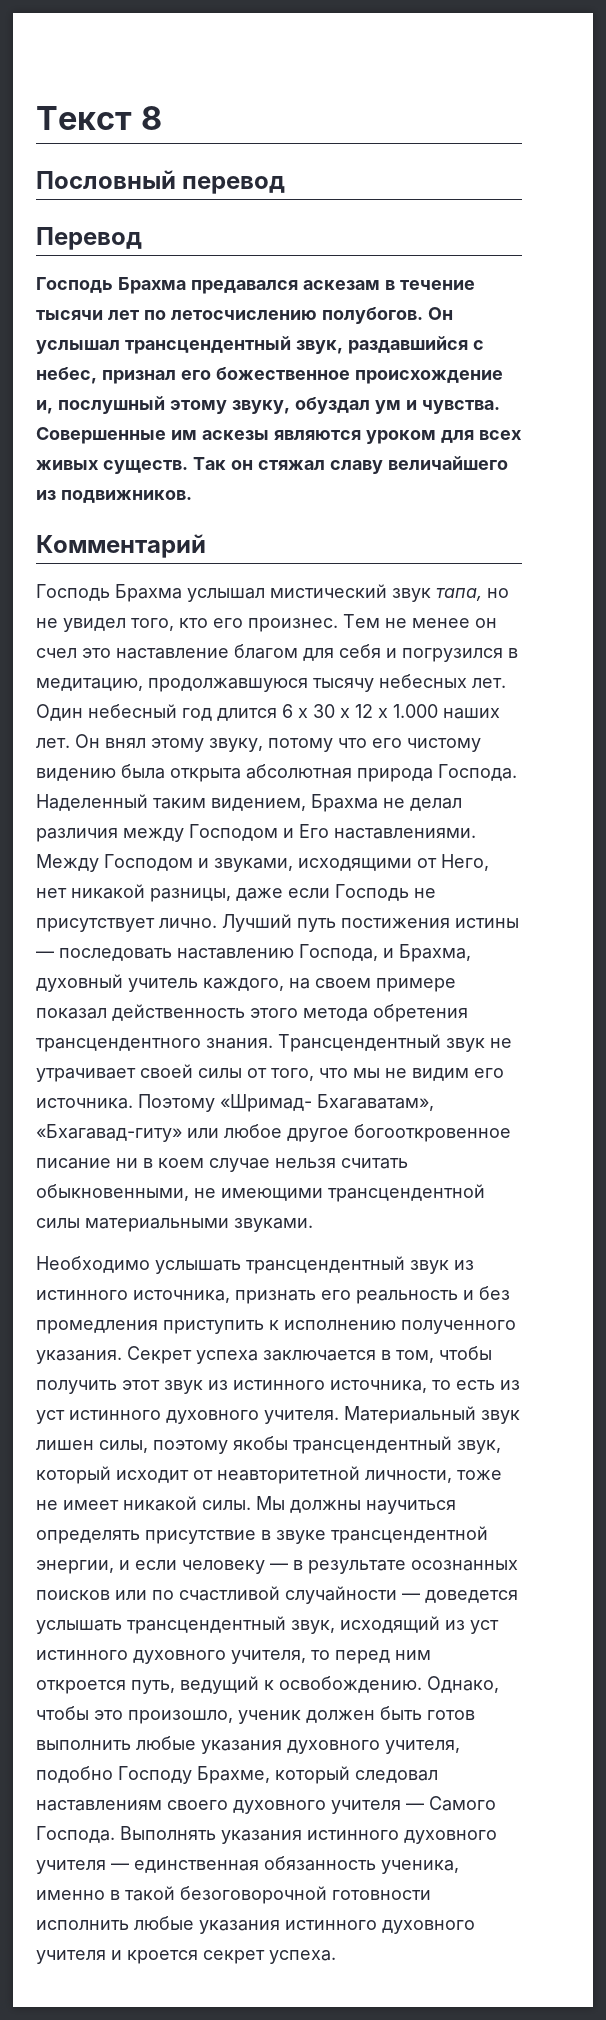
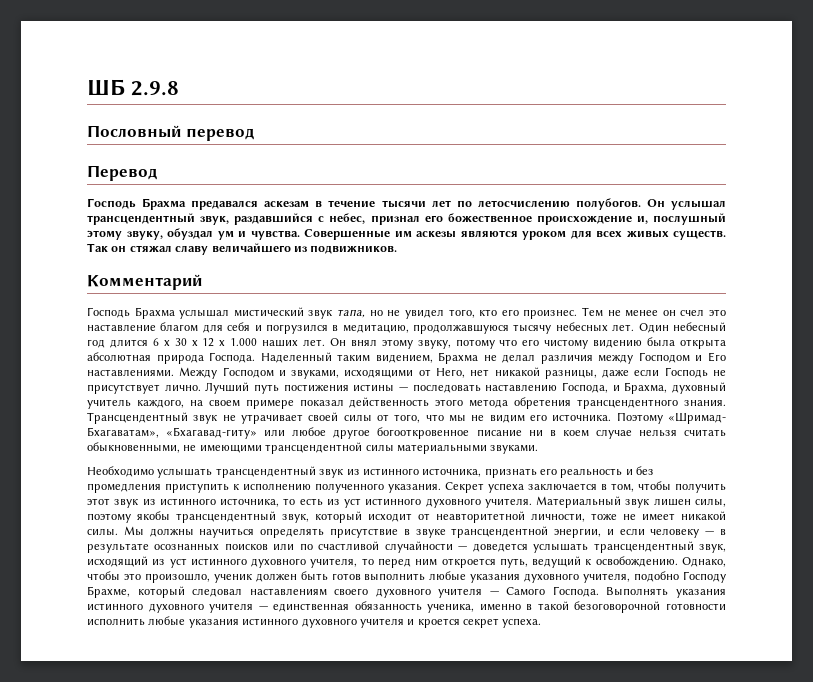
[36,106,162,130] Текст 8 -> [87,79,180,96] ШБ 2.9.8

